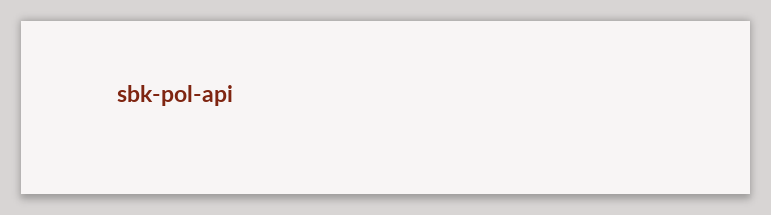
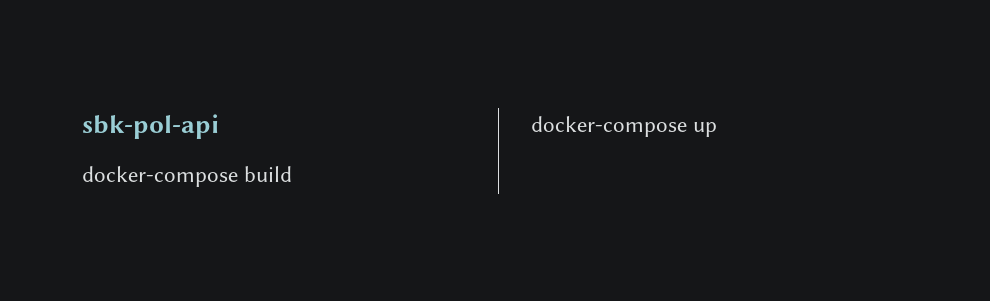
(233, 95) none -> [82,166,293,187] [531,116,718,137] // docker-compose build // docker-compose up

